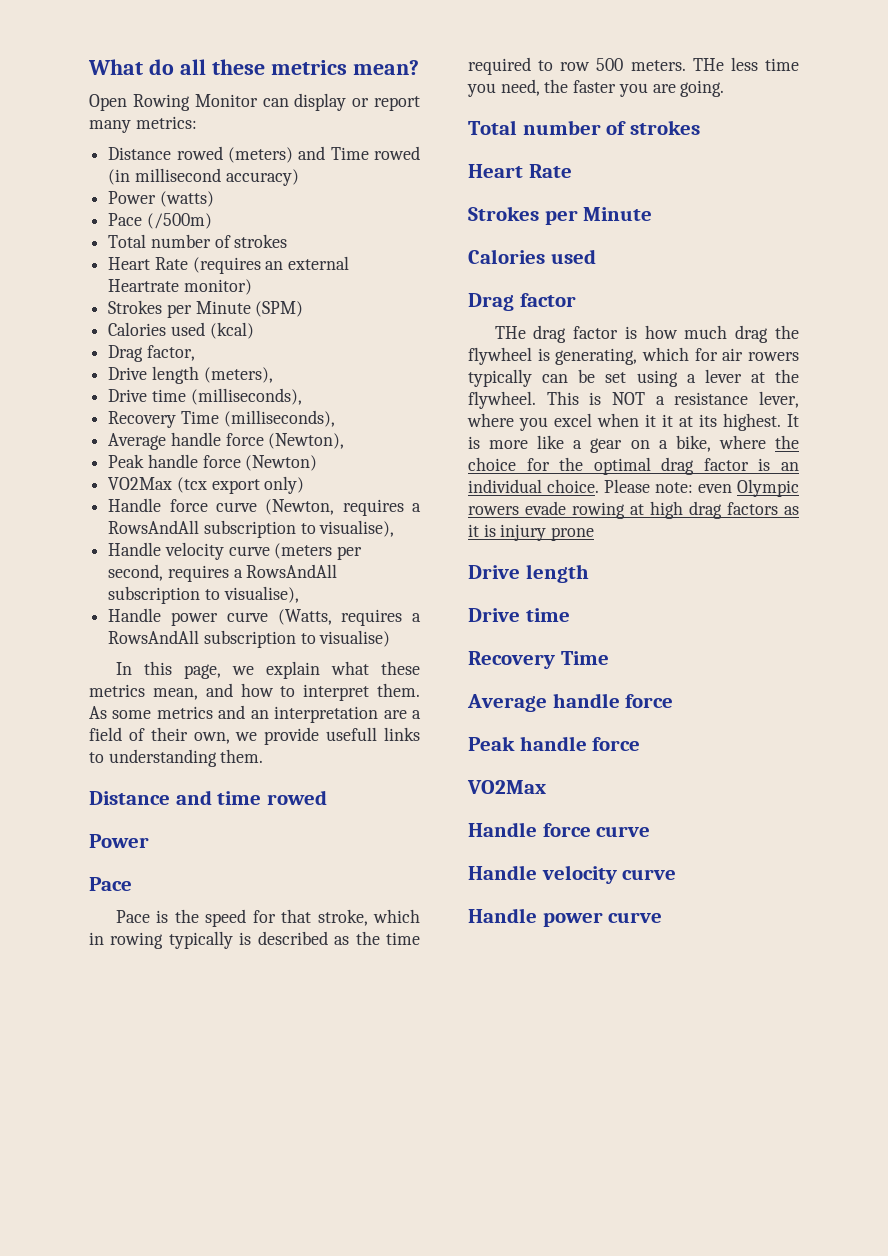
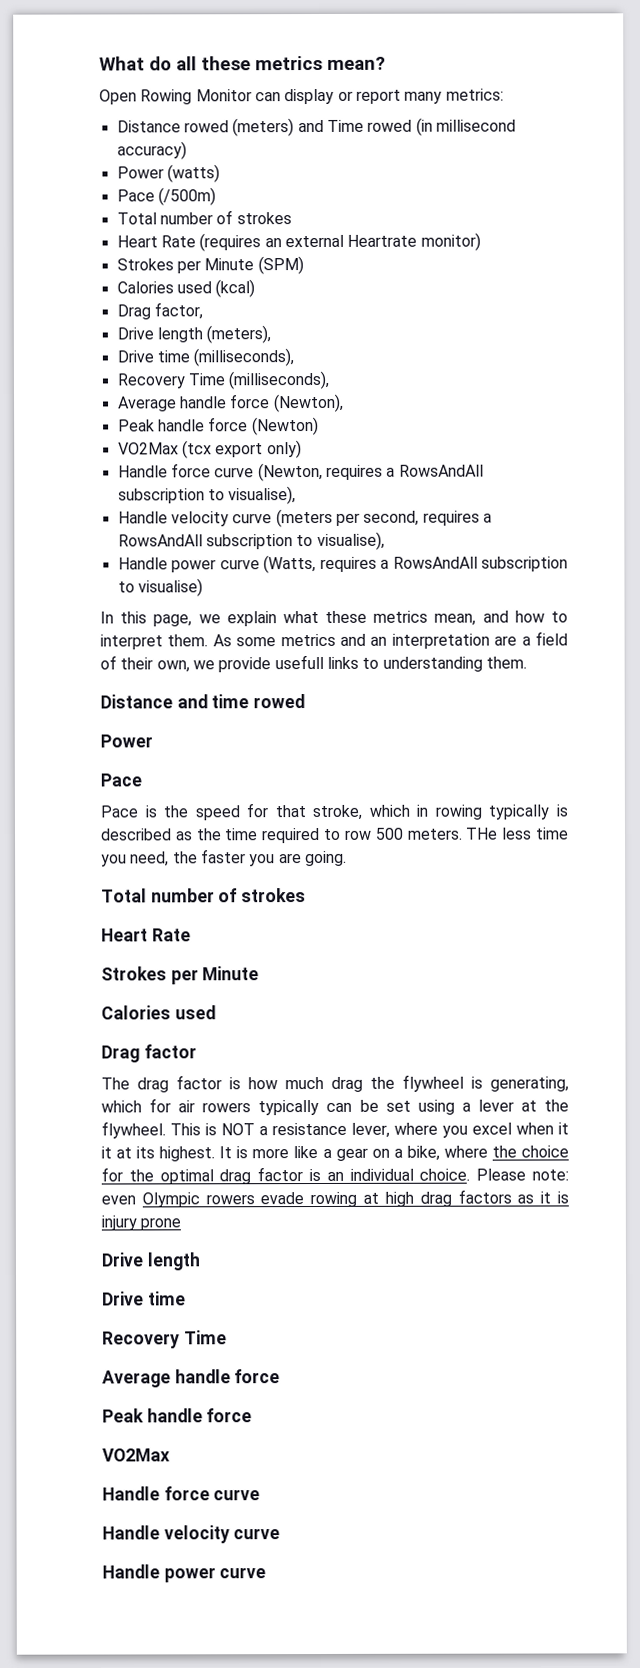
[494,326,526,339] THe -> [101,1077,130,1090] The

